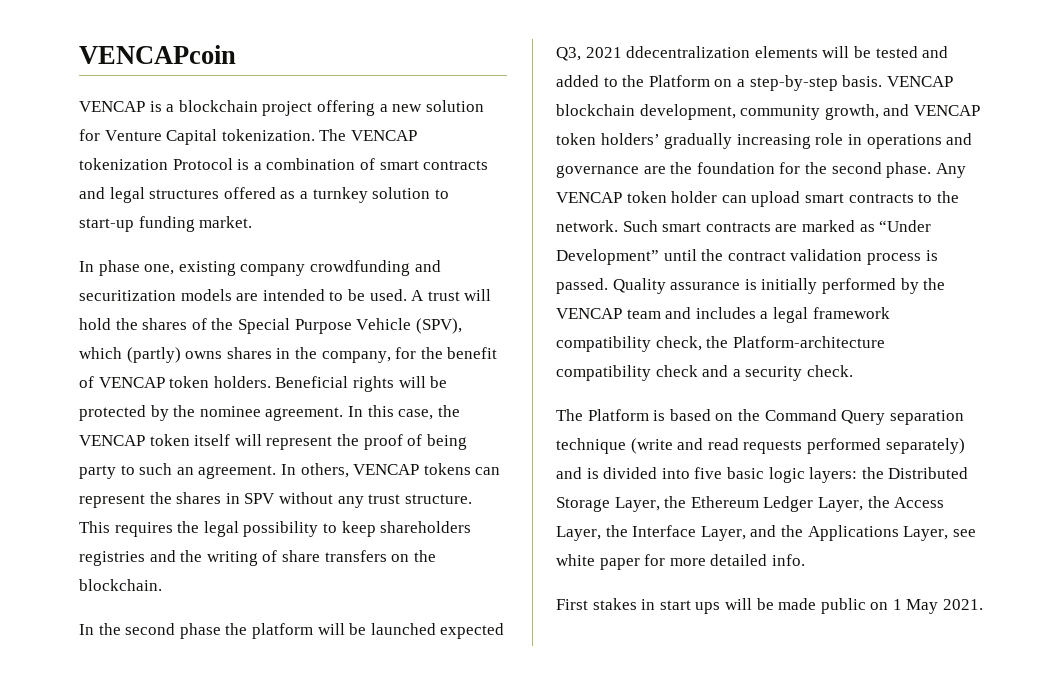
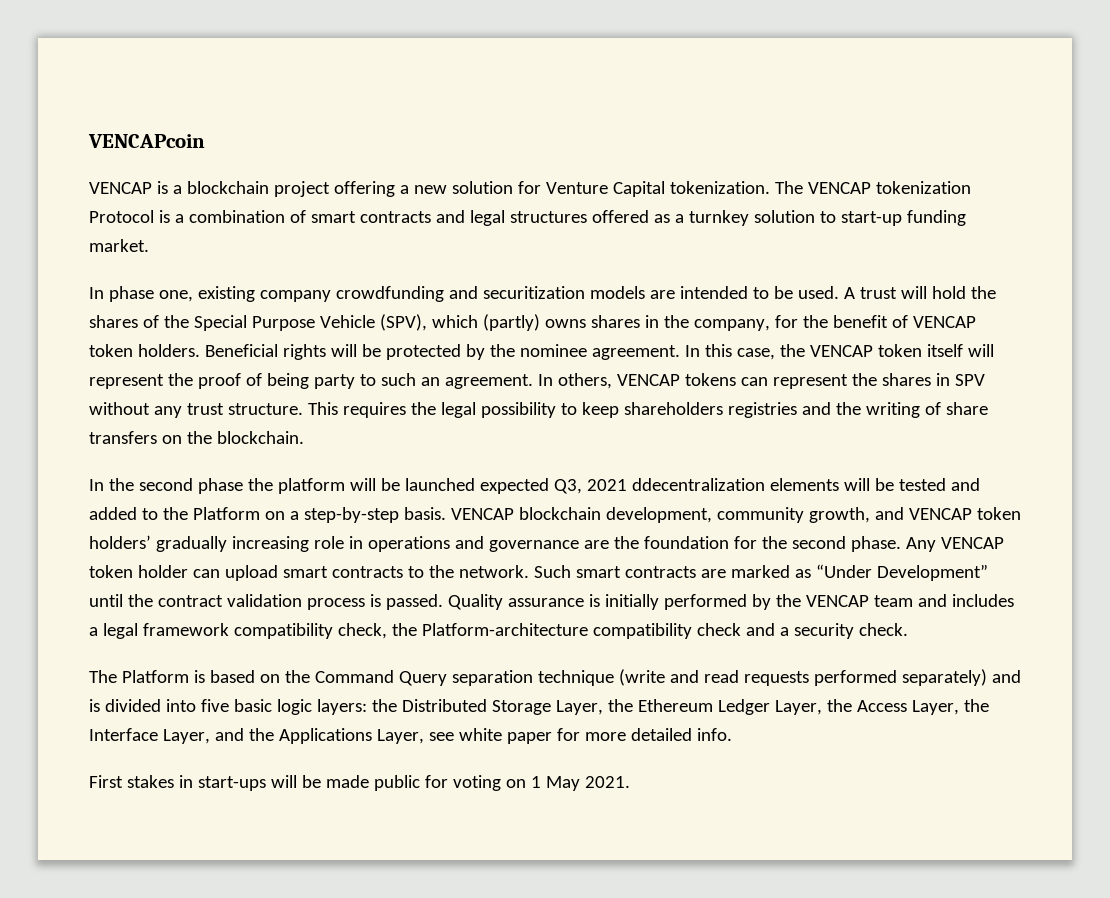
[659,600,721,614] start ups -> [197,776,266,791] start-ups
(866, 606) none -> [424,775,501,791] for voting

